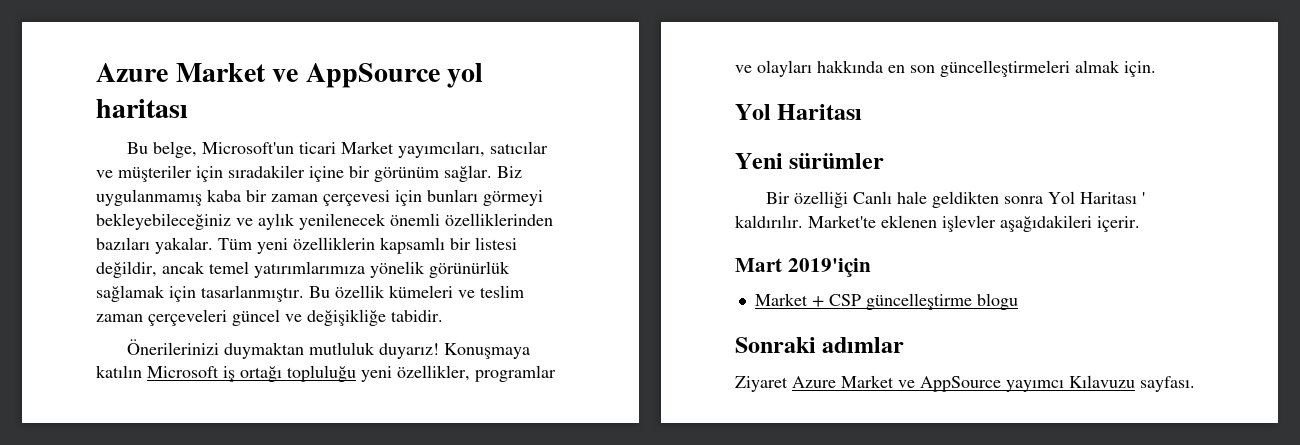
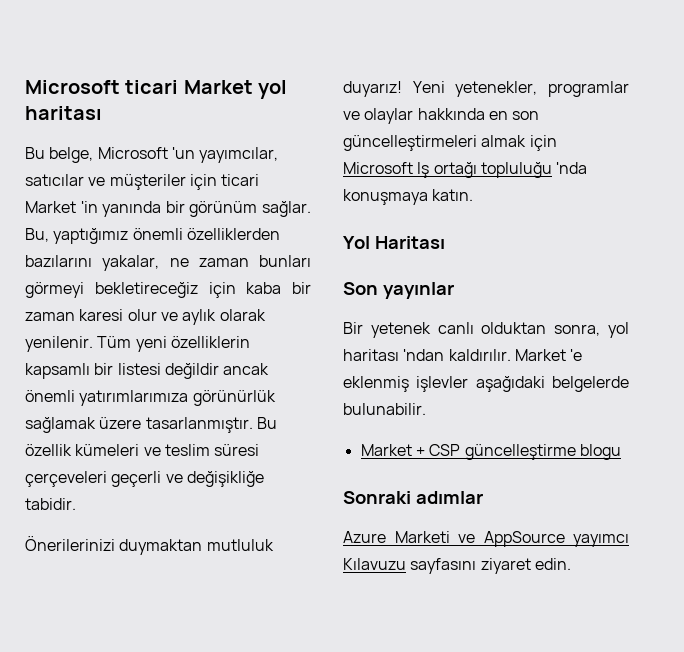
[96,63,440,88] Azure Market ve AppSource -> [25,80,253,94] Microsoft ticari Market
[202,141,549,158] [96,165,522,182] [96,189,543,206] [96,213,553,230] [96,237,213,254] Microsoft'un ticari Market yayımcıları, satıcılar ve müşteriler için sıradakiler içine bir görünüm sağlar. Biz uygulanmamış kaba bir zaman çerçevesi için bunları görmeyi bekleyebileceğiniz ve aylık yenilenecek önemli özelliklerinden bazıları yakalar. -> [97,147,279,163] [25,174,260,190] [25,201,311,217] [25,228,280,244] [25,255,311,271] [25,282,311,298] [25,309,266,325] [25,336,93,352] Microsoft 'un yayımcılar, satıcılar ve müşteriler için ticari Market 'in yanında bir görünüm sağlar. Bu, yaptığımız önemli özelliklerden bazılarını yakalar, ne zaman bunları görmeyi bekletireceğiz için kaba bir zaman karesi olur ve aylık olarak yenilenir.
[96,261,425,278] değildir, ancak temel yatırımlarımıza yönelik -> [164,363,270,379] [25,390,189,406] değildir ancak önemli yatırımlarımıza
[169,286,196,302] için -> [99,417,142,429] üzere
[96,309,280,326] zaman çerçeveleri güncel -> [214,444,260,456] [25,471,162,487] süresi çerçeveleri geçerli
[444,343,531,359] [96,365,470,382] Konuşmaya katılın Microsoft iş ortağı topluluğu yeni özellikler, -> [412,81,538,97] Yeni yetenekler,
[757,60,812,77] olayları -> [364,108,414,124] olaylar
[1124,61,1156,77] için. -> [529,135,557,151] [343,162,588,178] [343,189,474,205] için Microsoft Iş ortağı topluluğu 'nda konuşmaya katın.
[735,153,885,169] Yeni sürümler -> [343,282,454,299] Son yayınlar
[794,191,1146,208] [735,215,1140,232] [735,258,871,277] özelliği Canlı hale geldikten sonra Yol Haritası ' kaldırılır. Market'te eklenen işlevler aşağıdakileri içerir. // Mart 2019'için -> [370,322,629,338] [343,349,583,361] [343,376,629,392] [343,403,426,415] yetenek canlı olduktan sonra, yol haritası 'ndan kaldırılır. Market 'e eklenmiş işlevler aşağıdaki belgelerde bulunabilir.
[735,375,894,392] Ziyaret Azure Market -> [343,531,450,543] Azure Marketi
[1140,376,1195,392] sayfası. -> [410,558,571,574] sayfasını ziyaret edin.

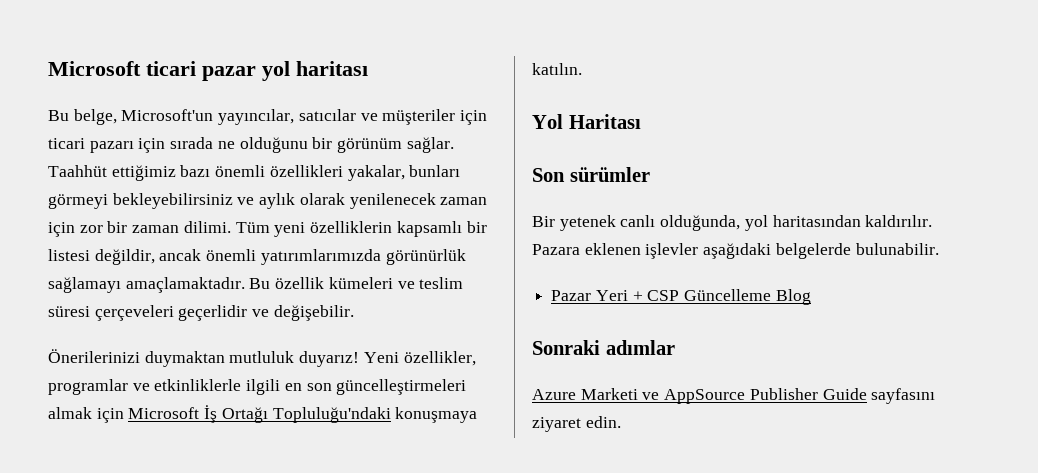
[183,80,253,94] Market -> [202,66,256,81] pazar
[97,147,279,163] Microsoft 'un yayımcılar, -> [121,109,295,125] Microsoft'un yayıncılar,
[25,201,311,217] [25,228,280,244] [25,255,311,271] [25,282,311,298] [25,309,266,325] [25,336,93,352] Market 'in yanında bir görünüm sağlar. Bu, yaptığımız önemli özelliklerden bazılarını yakalar, ne zaman bunları görmeyi bekletireceğiz için kaba bir zaman karesi olur ve aylık olarak yenilenir. -> [89,137,454,153] [48,165,461,181] [48,193,488,209] [48,221,231,237] pazarı için sırada ne olduğunu bir görünüm sağlar. Taahhüt ettiğimiz bazı önemli özellikleri yakalar, bunları görmeyi bekleyebilirsiniz ve aylık olarak yenilenecek zaman için zor bir zaman dilimi.
[164,363,219,379] değildir -> [94,249,155,265] değildir,
[79,390,276,406] [25,417,253,433] yatırımlarımıza görünürlük sağlamak üzere tasarlanmıştır. -> [260,249,466,265] [48,277,245,293] yatırımlarımızda görünürlük sağlamayı amaçlamaktadır.
[111,471,264,487] [25,498,76,510] geçerli ve değişikliğe tabidir. -> [178,305,354,321] geçerlidir ve değişebilir.
[455,81,538,97] yetenekler, -> [403,351,476,366] özellikler,
[364,108,485,124] olaylar hakkında -> [154,379,281,395] etkinliklerle ilgili
[417,162,588,178] [343,189,474,205] Iş ortağı topluluğu 'nda konuşmaya katın. -> [204,405,478,423] [532,63,582,75] İş Ortağı Topluluğu'ndaki konuşmaya katılın.
[382,282,454,299] yayınlar -> [569,167,650,182] sürümler
[481,322,629,338] [343,349,583,361] [343,376,629,392] [343,403,426,415] [360,444,621,460] olduktan sonra, yol haritası 'ndan kaldırılır. Market 'e eklenmiş işlevler aşağıdaki belgelerde bulunabilir. // Market + CSP güncelleştirme blogu -> [660,215,933,231] [532,243,939,259] [551,289,811,305] olduğunda, yol haritasından kaldırılır. Pazara eklenen işlevler aşağıdaki belgelerde bulunabilir. // Pazar Yeri + CSP Güncelleme Blog
[573,534,629,547] [343,558,406,570] yayımcı Kılavuzu -> [749,388,867,400] Publisher Guide

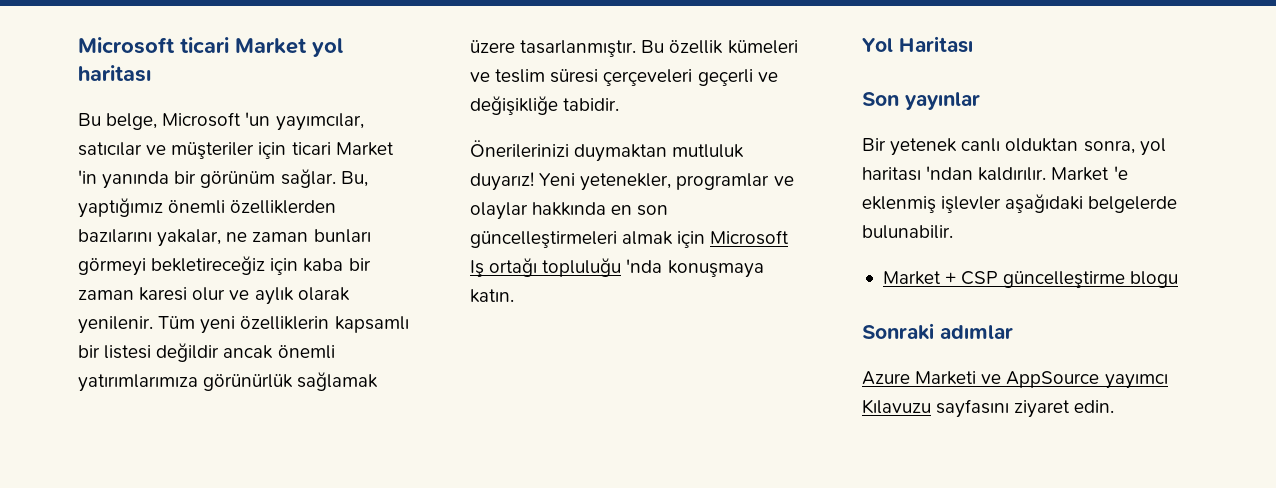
[202,66,256,81] pazar -> [235,38,307,54] Market
[121,109,295,125] Microsoft'un yayıncılar, -> [162,112,364,131] Microsoft 'un yayımcılar,
[89,137,454,153] [48,165,461,181] [48,193,488,209] [48,221,231,237] pazarı için sırada ne olduğunu bir görünüm sağlar. Taahhüt ettiğimiz bazı önemli özellikleri yakalar, bunları görmeyi bekleyebilirsiniz ve aylık olarak yenilenecek zaman için zor bir zaman dilimi. -> [335,142,394,156] [78,169,368,189] [78,198,337,218] [78,229,371,247] [78,256,371,276] [78,287,350,305] [78,316,153,334] Market 'in yanında bir görünüm sağlar. Bu, yaptığımız önemli özelliklerden bazılarını yakalar, ne zaman bunları görmeyi bekletireceğiz için kaba bir zaman karesi olur ve aylık olarak yenilenir.
[94,249,155,265] değildir, -> [156,343,220,362] değildir
[260,249,466,265] [48,277,245,293] yatırımlarımızda görünürlük sağlamayı amaçlamaktadır. -> [78,372,379,392] [470,40,637,57] yatırımlarımıza görünürlük sağlamak üzere tasarlanmıştır.
[178,305,354,321] geçerlidir ve değişebilir. -> [697,69,778,86] [470,96,620,115] geçerli ve değişikliğe tabidir.
[403,351,476,366] özellikler, -> [580,173,672,191] yetenekler,
[154,379,281,395] etkinliklerle ilgili -> [470,202,607,220] olaylar hakkında
[204,405,478,423] [532,63,582,75] İş Ortağı Topluluğu'ndaki konuşmaya katılın. -> [470,258,764,278] [470,289,514,303] Iş ortağı topluluğu 'nda konuşmaya katın.
[569,167,650,182] sürümler -> [905,92,980,110] yayınlar
[660,215,933,231] [532,243,939,259] [551,289,811,305] olduğunda, yol haritasından kaldırılır. Pazara eklenen işlevler aşağıdaki belgelerde bulunabilir. // Pazar Yeri + CSP Güncelleme Blog -> [1005,138,1166,156] [862,166,1128,181] [862,194,1178,213] [862,225,953,239] [882,271,1179,288] olduktan sonra, yol haritası 'ndan kaldırılır. Market 'e eklenmiş işlevler aşağıdaki belgelerde bulunabilir. // Market + CSP güncelleştirme blogu
[749,388,867,400] Publisher Guide -> [1104,374,1168,389] [862,399,931,414] yayımcı Kılavuzu

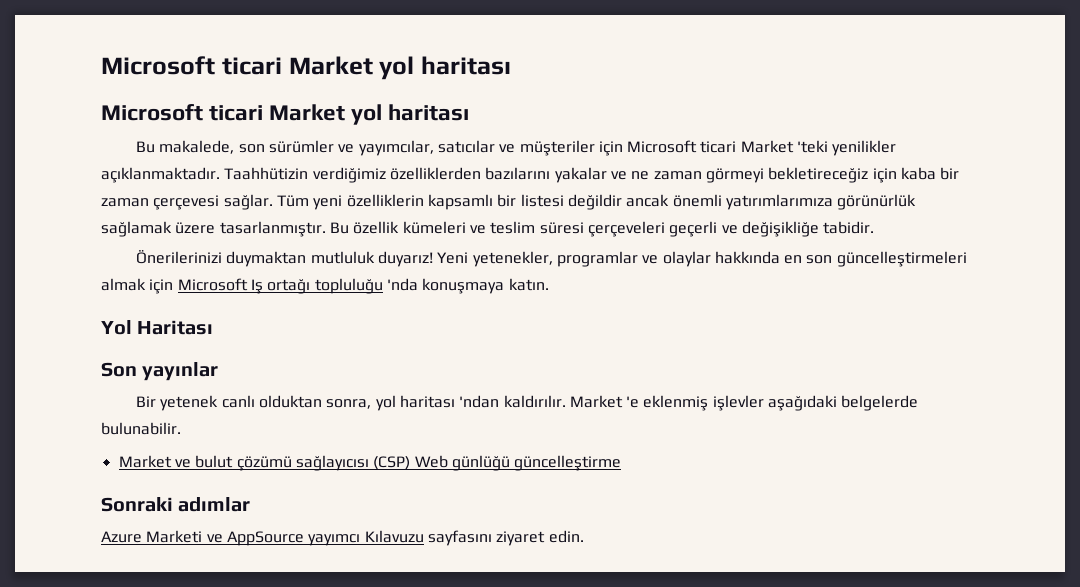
[78,37,343,57] [78,65,151,82] [78,112,271,130] Microsoft ticari Market yol haritası // Bu belge, Microsoft 'un -> [101,56,511,80] [101,104,470,125] [135,140,355,154] Microsoft ticari Market yol haritası // Microsoft ticari Market yol haritası // Bu makalede, son sürümler ve
[291,142,394,156] [78,169,368,189] [78,198,337,218] [78,229,222,247] ticari Market 'in yanında bir görünüm sağlar. Bu, yaptığımız önemli özelliklerden bazılarını yakalar, -> [627,140,897,156] [101,167,627,183] Microsoft ticari Market 'teki yenilikler açıklanmaktadır. Taahhütizin verdiğimiz özelliklerden bazılarını yakalar ve
[313,229,371,243] bunları -> (702, 175) none
[139,287,350,305] [78,316,153,334] karesi olur ve aylık olarak yenilenir. -> [153,194,273,210] çerçevesi sağlar.
[945,271,999,285] + CSP -> [174,455,510,471] ve bulut çözümü sağlayıcısı (CSP) Web günlüğü
[1130,271,1179,288] blogu -> (622, 463) none

